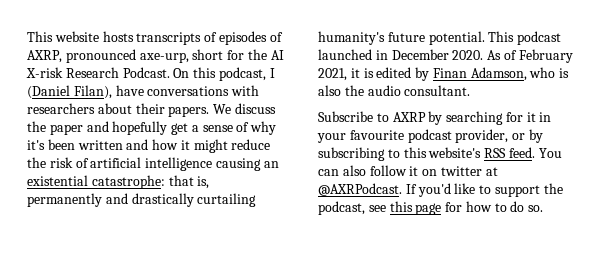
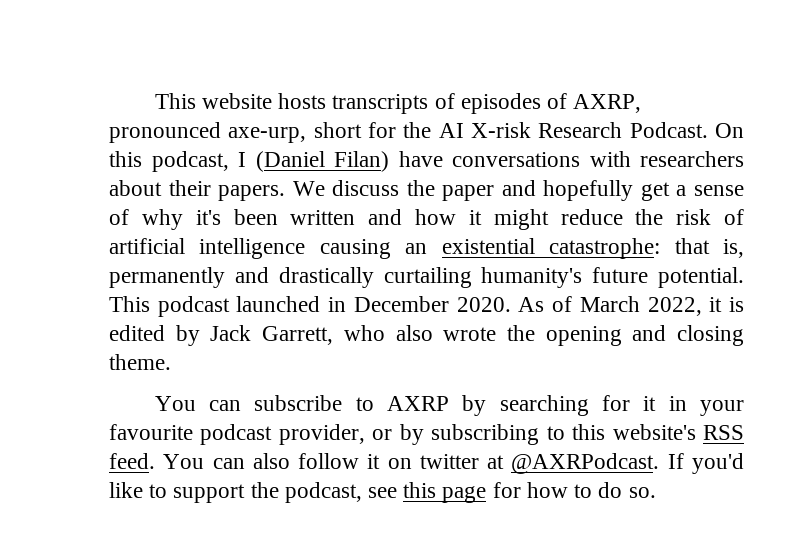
[73,85,112,99] Filan), -> [334,151,389,172] Filan)
[518,49,573,63] [318,68,347,81] February 2021, -> [579,296,702,316] March 2022,
[432,67,570,81] [318,85,471,96] [318,111,373,122] Finan Adamson, who is also the audio consultant. // Subscribe -> [210,325,744,346] [109,354,171,370] [154,395,343,411] Jack Garrett, who also wrote the opening and closing theme. // You can subscribe

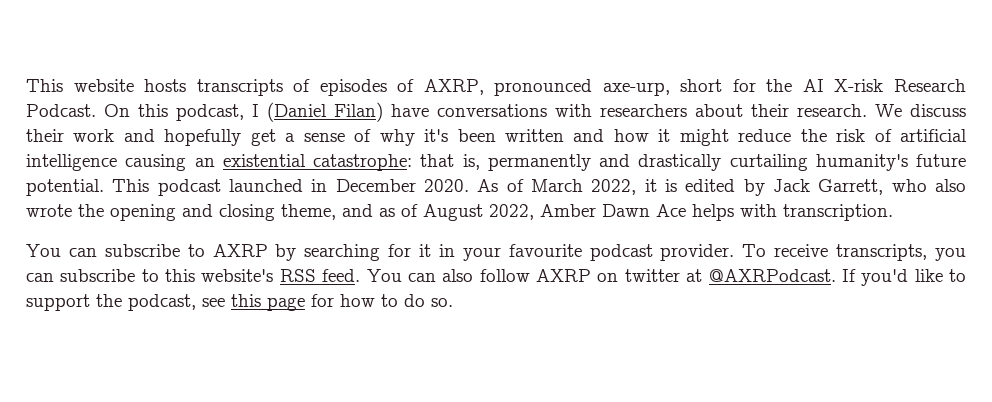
[218,185,286,201] papers. -> [797,104,867,117] research.
[406,180,495,201] the paper -> [26,129,115,142] their work
[109,354,171,370] theme. -> [281,204,893,221] theme, and as of August 2022, Amber Dawn Ace helps with transcription.
[278,424,540,445] provider, or by subscribing -> [660,244,966,261] [26,269,136,282] provider. To receive transcripts, you can subscribe
[367,454,381,469] it -> [536,269,592,282] AXRP

